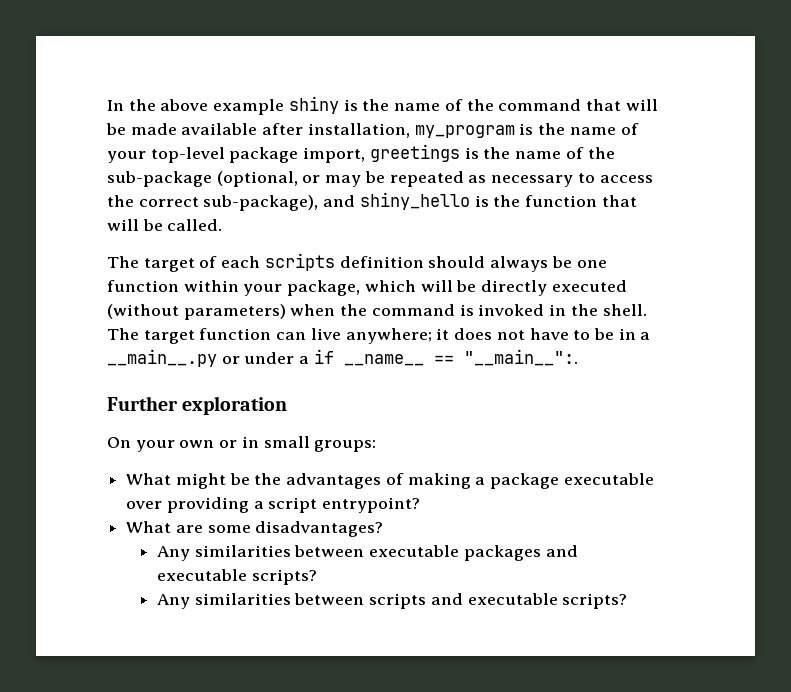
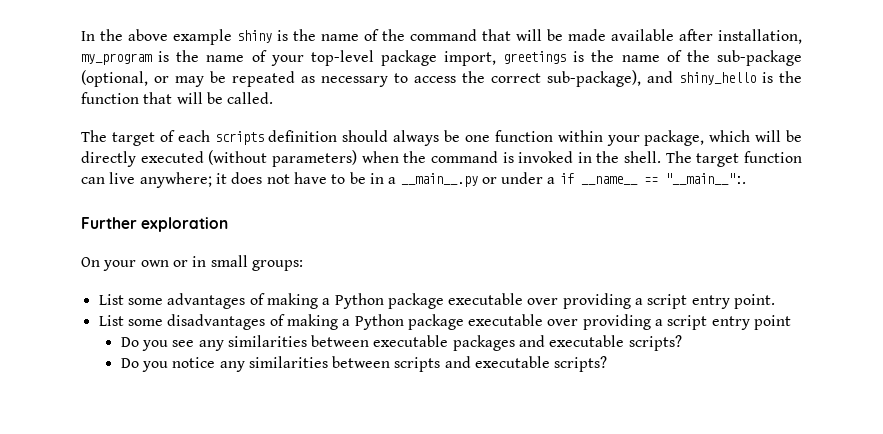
[126,473,282,489] What might be the -> [98,294,163,305] List some
[490,473,654,489] [126,497,421,513] [126,521,384,537] [156,546,190,561] package executable over providing a script entrypoint? // What are some disadvantages? // Any -> [334,293,776,309] [98,314,792,330] [120,337,224,351] Python package executable over providing a script entry point. // List some disadvantages of making a Python package executable over providing a script entry point // Do you see any
[156,594,190,609] Any -> [120,357,245,372] Do you notice any

